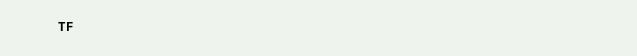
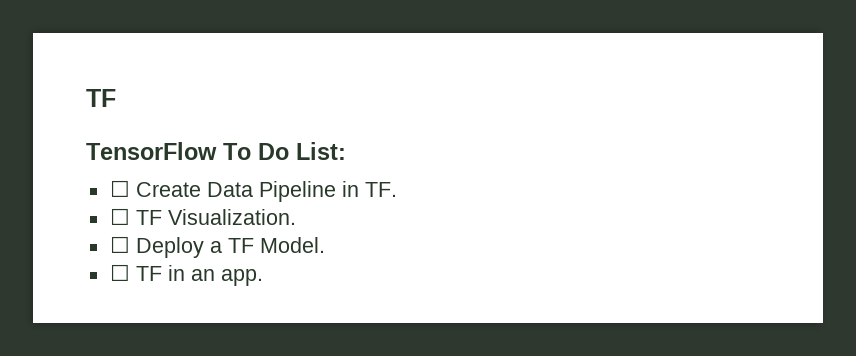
[58,22,74,31] TF -> [86,89,116,107] [86,142,346,160] [109,180,397,202] [109,208,296,225] [109,236,325,258] [109,264,263,286] TF // TensorFlow To Do List: // ☐ Create Data Pipeline in TF. // ☐ TF Visualization. // ☐ Deploy a TF Model. // ☐ TF in an app.

